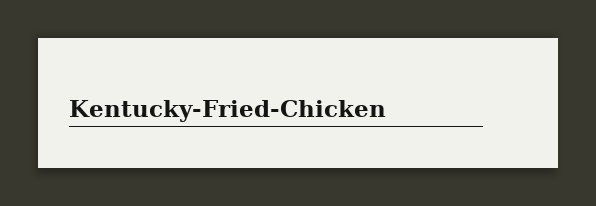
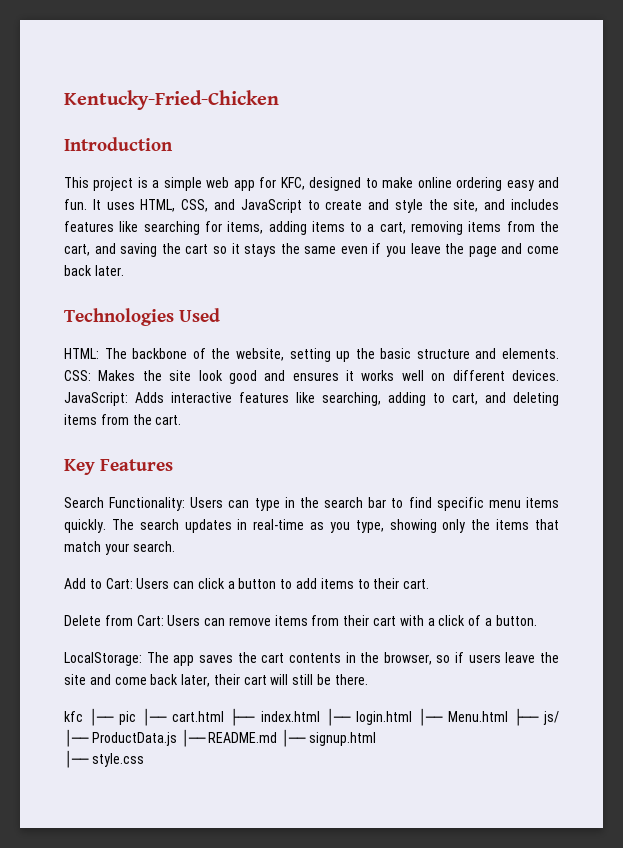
(386, 111) none -> [64,137,173,151] [64,177,559,191] [64,199,559,213] [64,221,560,235] [64,243,559,257] [64,265,124,276] [64,308,220,326] [64,348,559,362] [64,370,559,384] [64,392,559,406] [64,414,182,425] [64,459,173,475] [64,497,559,511] [64,519,560,533] [64,541,175,555] [64,578,430,589] [64,615,537,626] [64,652,560,666] [64,674,368,687] [64,708,559,726] [64,729,376,747] [64,750,144,768] // Introduction // This project is a simple web app for KFC, designed to make online ordering easy and fun. It uses HTML, CSS, and JavaScript to create and style the site, and includes features like searching for items, adding items to a cart, removing items from the cart, and saving the cart so it stays the same even if you leave the page and come back later. // Technologies Used // HTML: The backbone of the website, setting up the basic structure and elements. CSS: Makes the site look good and ensures it works well on different devices. JavaScript: Adds interactive features like searching, adding to cart, and deleting items from the cart. // Key Features // Search Functionality: Users can type in the search bar to find specific menu items quickly. The search updates in real-time as you type, showing only the items that match your search. // Add to Cart: Users can click a button to add items to their cart. // Delete from Cart: Users can remove items from their cart with a click of a button. // LocalStorage: The app saves the cart contents in the browser, so if users leave the site and come back later, their cart will still be there. // kfc │── pic │── cart.html ├── index.html │── login.html │── Menu.html ├── js/ │── ProductData.js │── README.md │── signup.html // │── style.css

